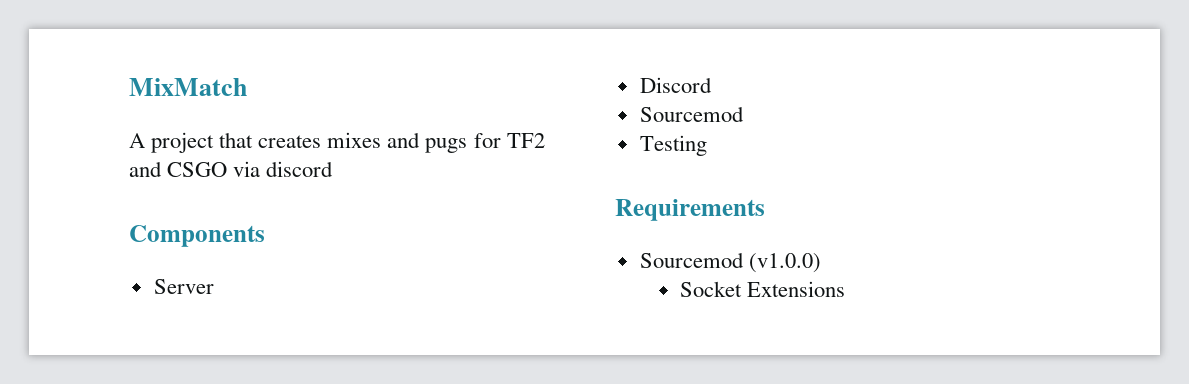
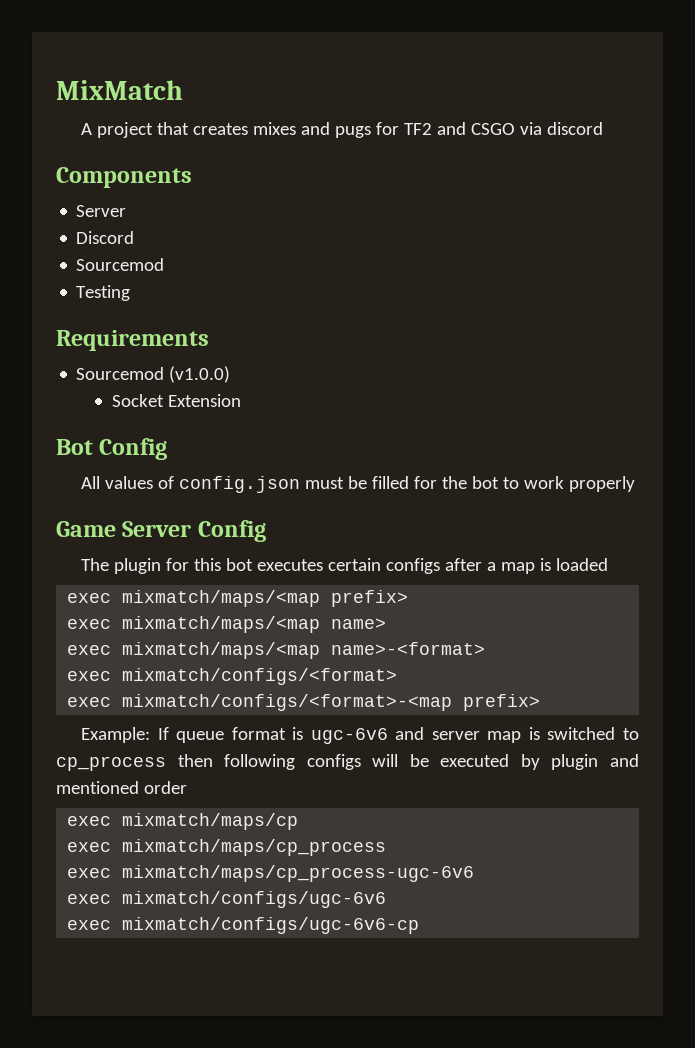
[747,281,846,297] Extensions -> [167,394,241,407] [56,438,168,460] [81,476,636,493] [56,520,266,542] [81,558,609,574] [67,590,409,607] [67,616,387,633] [67,642,486,659] [67,668,398,685] [67,694,541,711] [81,727,639,744] [56,754,639,771] [56,781,187,794] [67,813,299,830] [67,839,387,856] [67,865,475,882] [67,891,387,908] [67,917,420,934] Extension // Bot Config // All values of config.json must be filled for the bot to work properly // Game Server Config // The plugin for this bot executes certain configs after a map is loaded // exec mixmatch/maps/<map prefix> // exec mixmatch/maps/<map name> // exec mixmatch/maps/<map name>-<format> // exec mixmatch/configs/<format> // exec mixmatch/configs/<format>-<map prefix> // Example: If queue format is ugc-6v6 and server map is switched to cp_process then following configs will be executed by plugin and mentioned order // exec mixmatch/maps/cp // exec mixmatch/maps/cp_process // exec mixmatch/maps/cp_process-ugc-6v6 // exec mixmatch/configs/ugc-6v6 // exec mixmatch/configs/ugc-6v6-cp

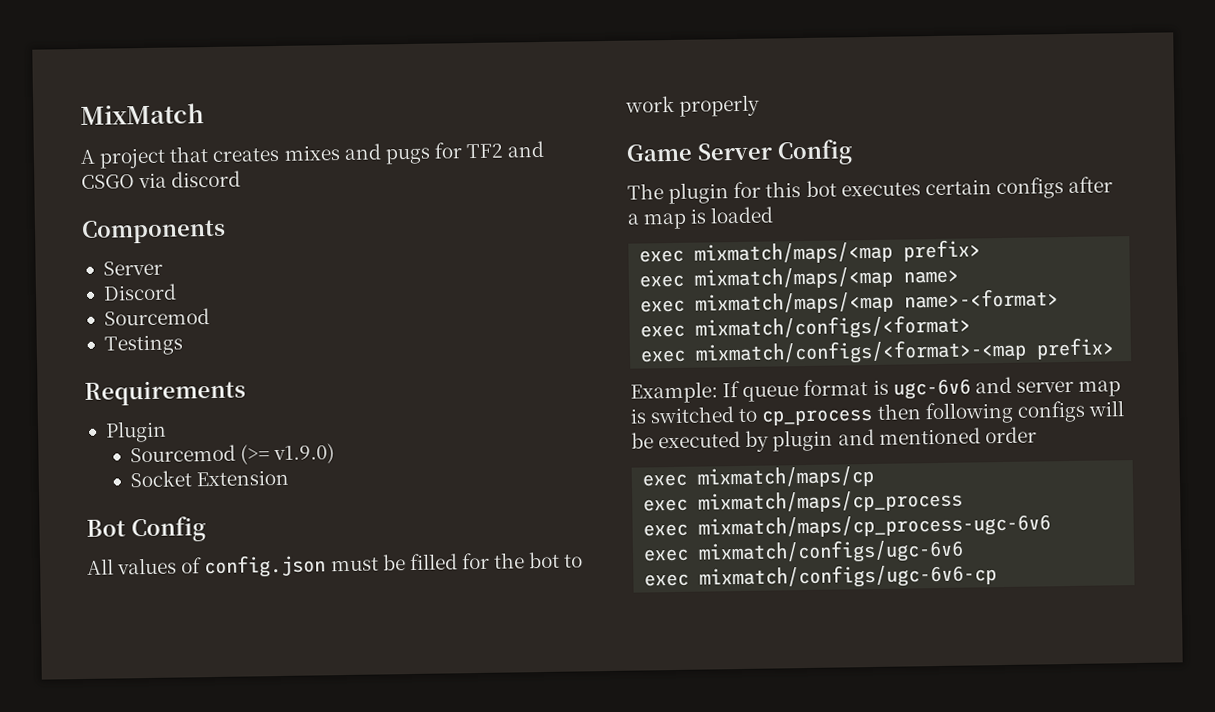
[76,285,131,301] Testing -> [103,334,183,356] Testings
[76,366,231,383] // Sourcemod (v1.0.0) -> [104,420,167,443] [129,443,336,465] // Plugin // Sourcemod (>= v1.9.0)

